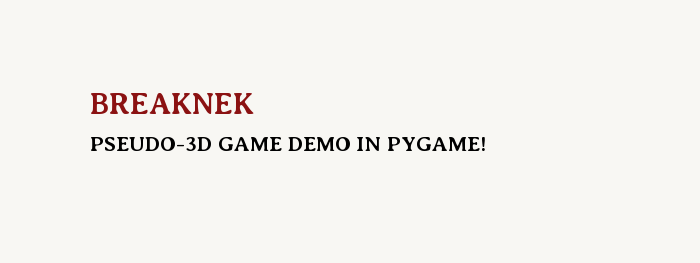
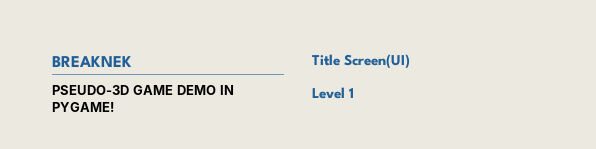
(487, 144) none -> [312,54,411,69] [312,87,355,99] // Title Screen(UI) // Level 1

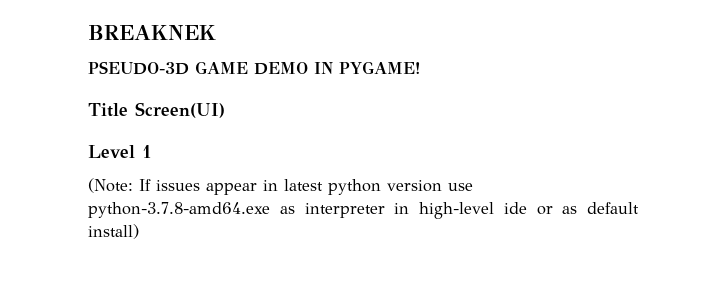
(355, 93) none -> [88,178,473,195] [88,202,639,219] [88,224,139,239] // (Note: If issues appear in latest python version use python-3.7.8-amd64.exe as interpreter in high-level ide or as default install)

